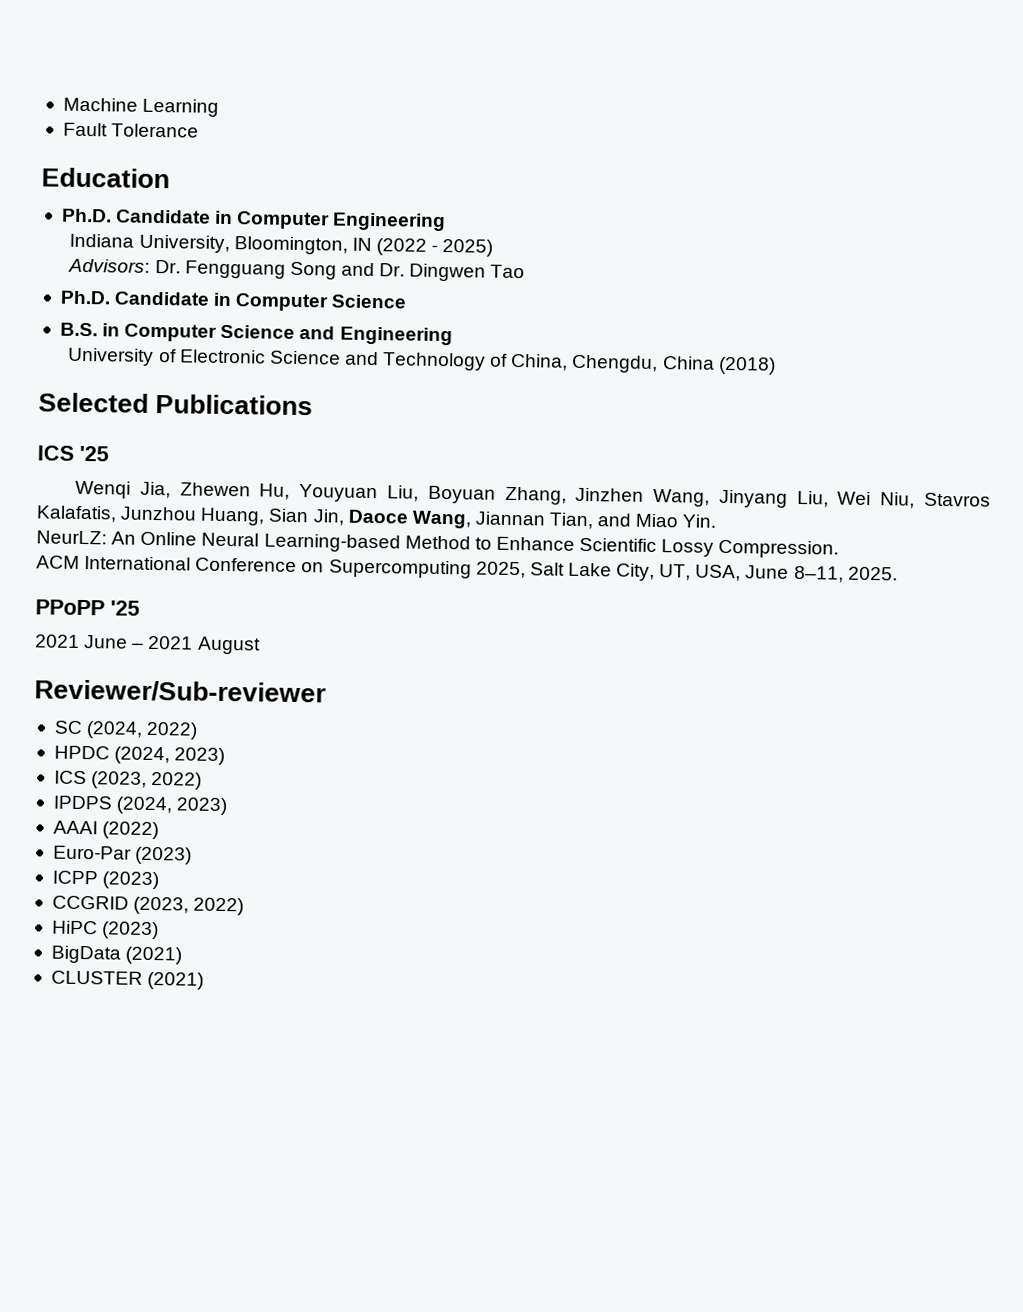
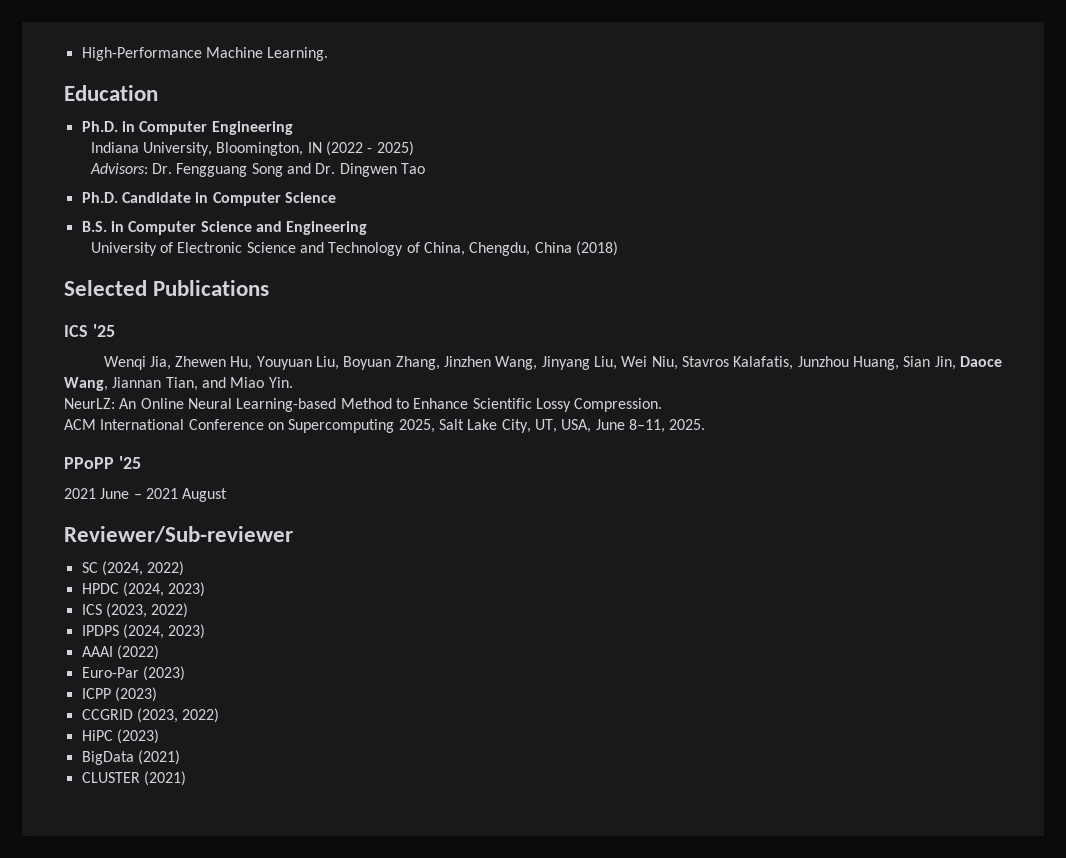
[62,97,220,117] [62,122,200,138] Machine Learning // Fault Tolerance -> [81,47,329,61] High-Performance Machine Learning.
[116,209,212,224] Candidate -> (118, 126) none

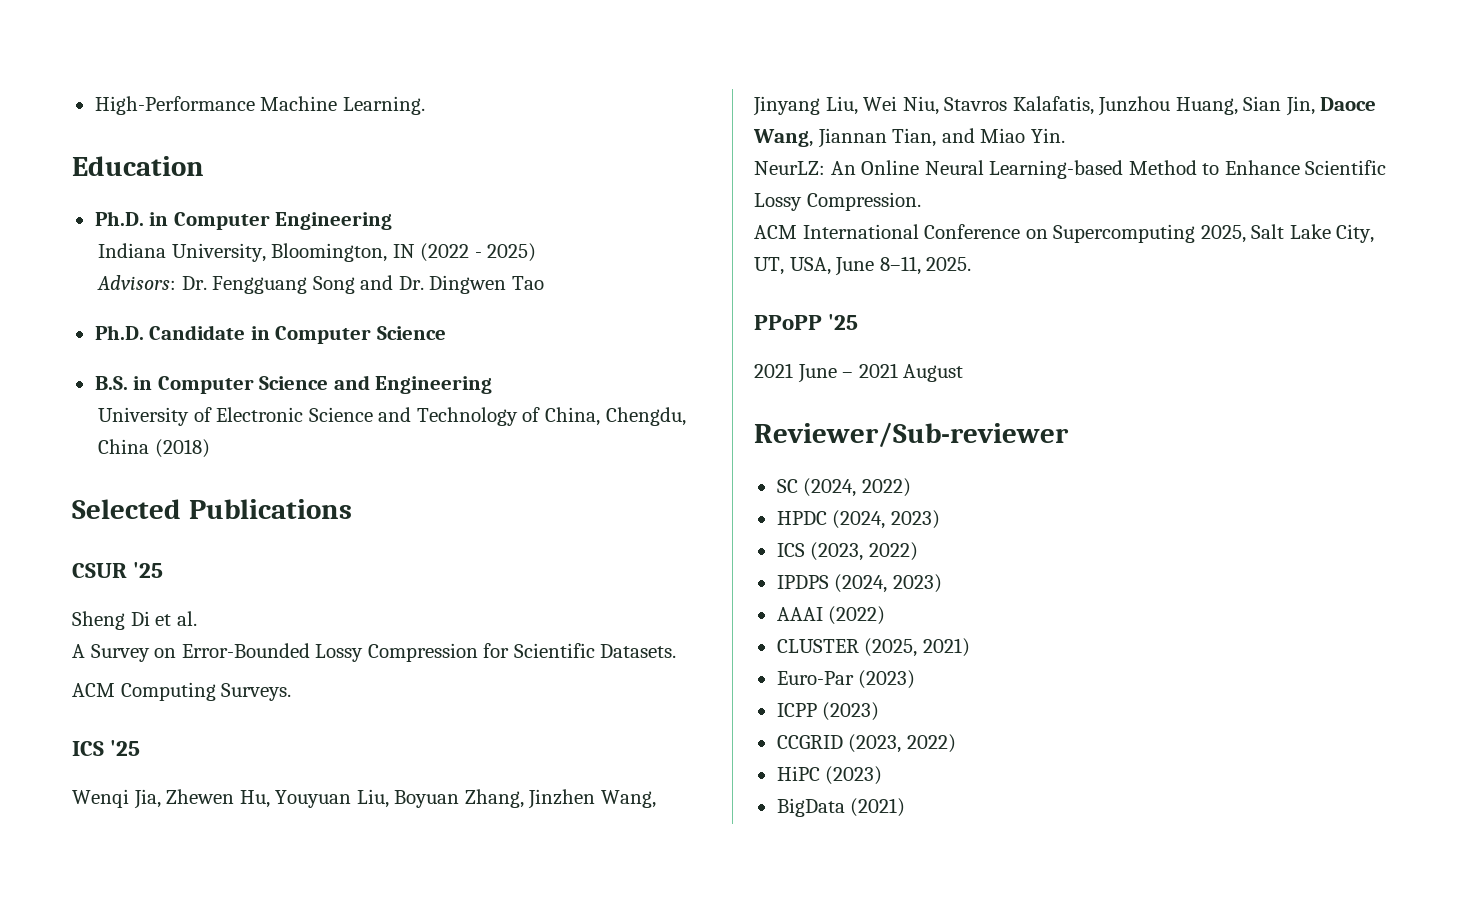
(270, 288) none -> [72,562,164,578] [72,611,197,630] [72,643,677,662] [72,682,292,701] // CSUR '25 // Sheng Di et al. // A Survey on Error-Bounded Lossy Compression for Scientific Datasets. // ACM Computing Surveys.
(159, 652) none -> [776,638,970,657] // CLUSTER (2025, 2021)
[81,771,186,786] // CLUSTER (2021) -> (906, 807) none

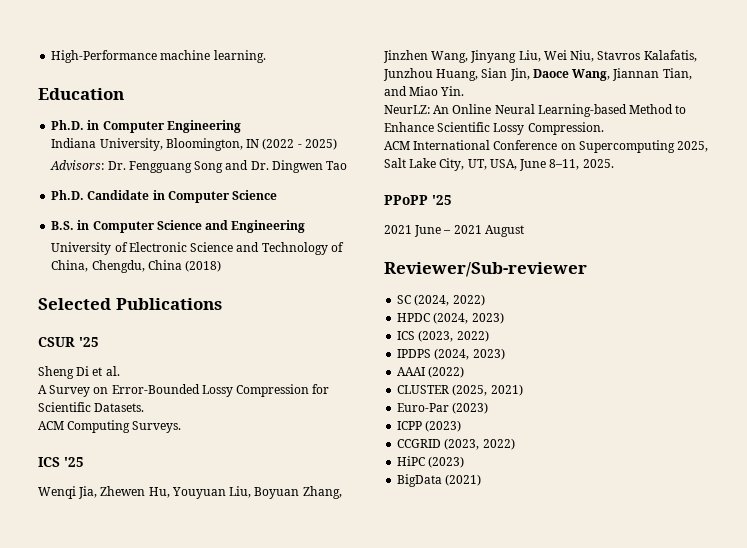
[260,96,425,115] Machine Learning. -> [160,50,266,63] machine learning.

